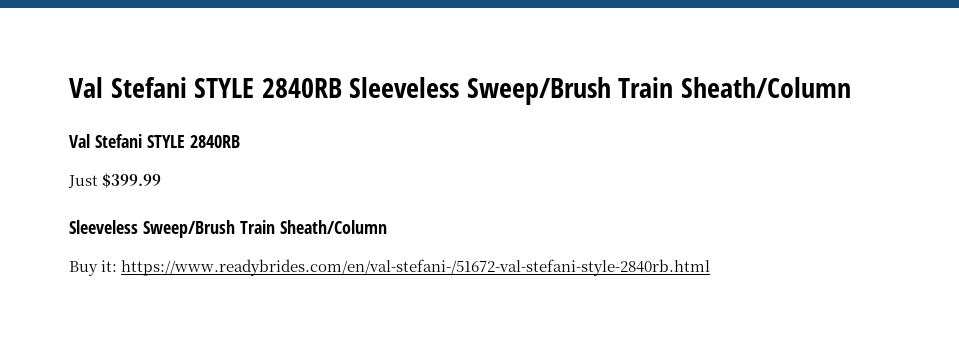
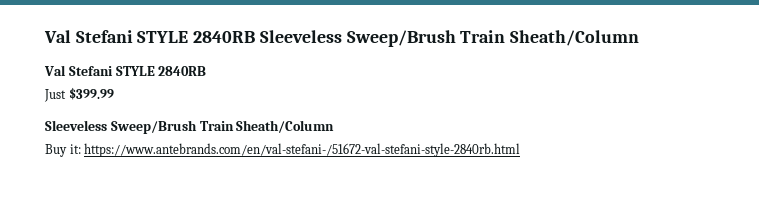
[121,259,711,276] https://www.readybrides.com/en/val-stefani-/51672-val-stefani-style-2840rb.html -> [84,143,521,157] https://www.antebrands.com/en/val-stefani-/51672-val-stefani-style-2840rb.html

